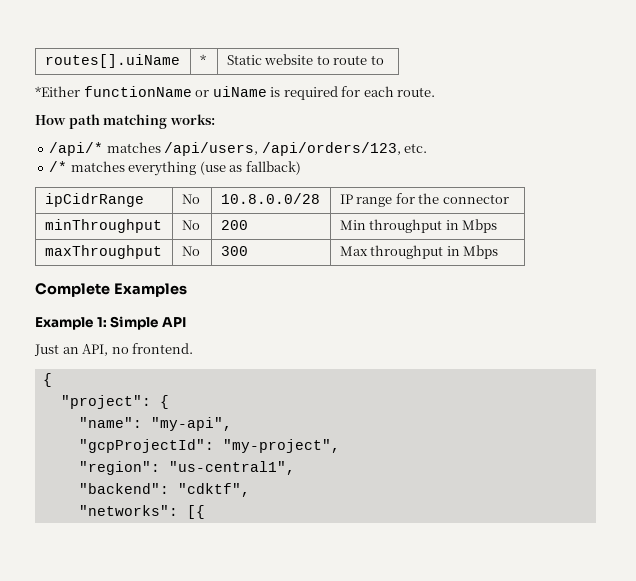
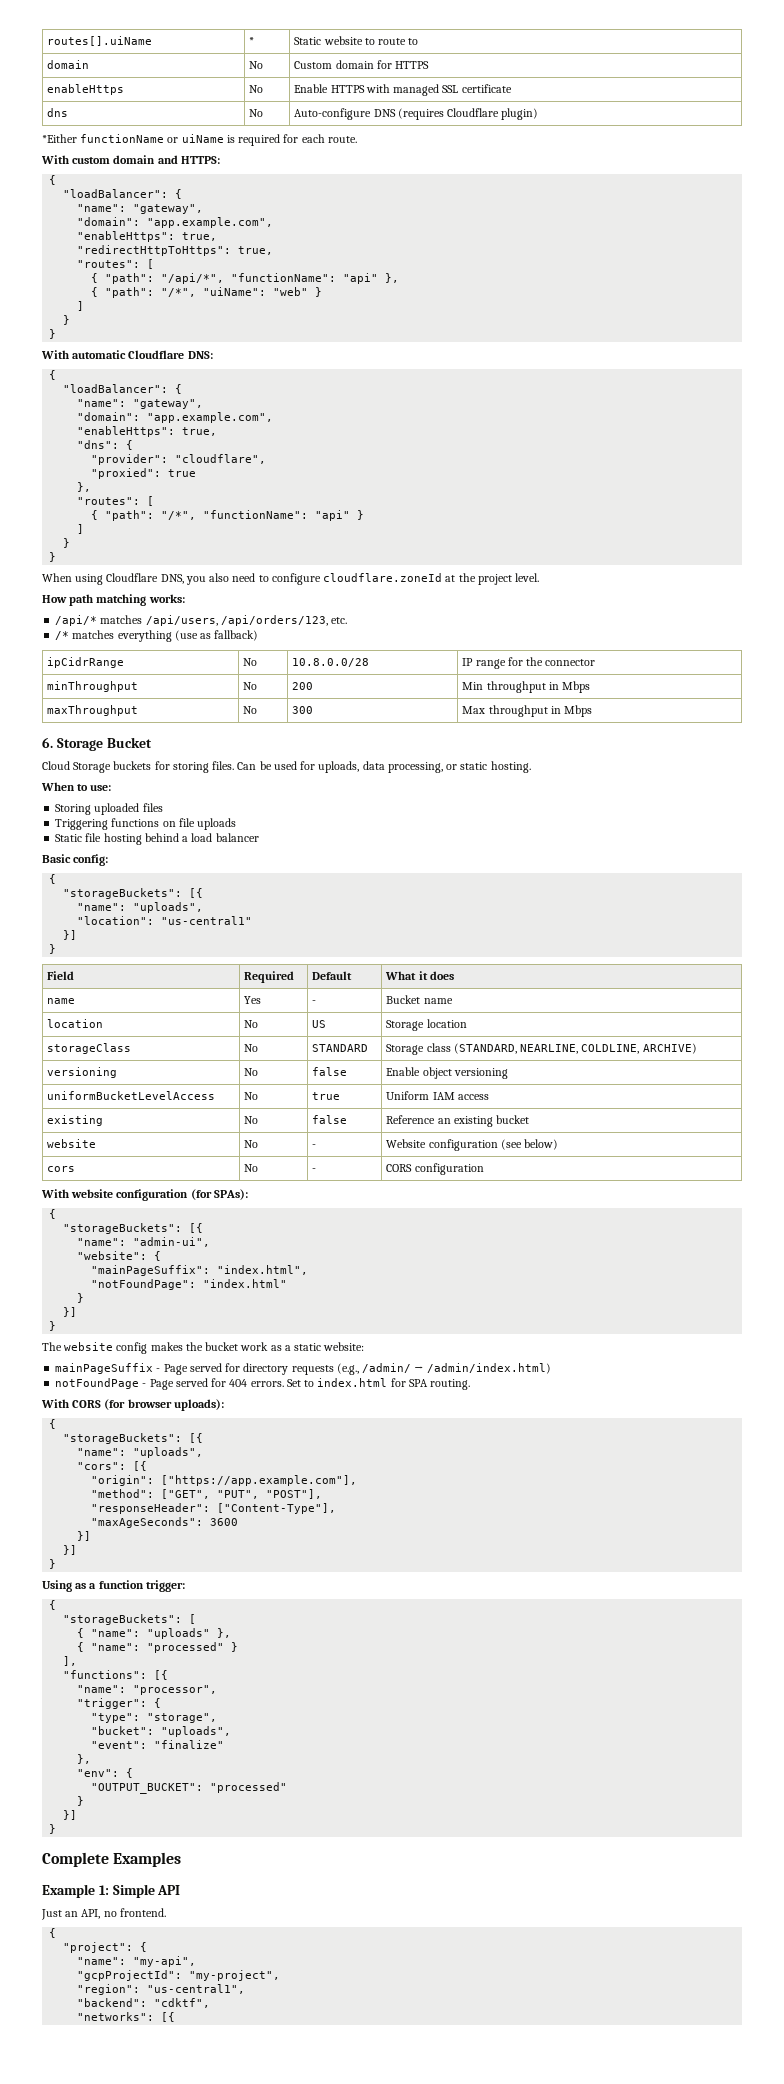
(384, 60) none -> [47,60,90,69] [249,61,264,69] [294,60,430,69] [47,84,125,95] [249,85,264,93] [294,84,512,96] [47,108,69,117] [249,109,264,117] [294,108,539,120] // domain | No | Custom domain for HTTPS // enableHttps | No | Enable HTTPS with managed SSL certificate // dns | No | Auto-configure DNS (requires Cloudflare plugin)
(436, 92) none -> [41,155,220,164] [49,175,57,185] [63,189,183,199] [77,204,204,214] [77,217,274,228] [77,231,218,242] [77,245,274,256] [77,259,155,269] [91,273,400,284] [91,287,323,298] [77,301,85,311] [63,315,71,325] [49,329,57,339] [41,350,213,359] [49,370,57,380] [63,384,183,394] [77,399,204,409] [77,412,274,423] [77,426,218,437] [77,440,134,450] [91,454,267,465] [91,468,197,479] [77,482,92,492] [77,496,155,506] [91,510,365,521] [77,524,85,534] [63,538,71,548] [49,552,57,562] [42,573,540,585] // With custom domain and HTTPS: // { // "loadBalancer": { // "name": "gateway", // "domain": "app.example.com", // "enableHttps": true, // "redirectHttpToHttps": true, // "routes": [ // { "path": "/api/*", "functionName": "api" }, // { "path": "/*", "uiName": "web" } // ] // } // } // With automatic Cloudflare DNS: // { // "loadBalancer": { // "name": "gateway", // "domain": "app.example.com", // "enableHttps": true, // "dns": { // "provider": "cloudflare", // "proxied": true // }, // "routes": [ // { "path": "/*", "functionName": "api" } // ] // } // } // When using Cloudflare DNS, you also need to configure cloudflare.zoneId at the project level.
(499, 252) none -> [42,737,152,751] [42,761,531,773] [41,782,112,791] [55,803,163,815] [55,818,237,830] [55,833,259,845] [42,854,109,866] [49,874,57,884] [63,888,204,899] [77,902,204,913] [77,916,253,925] [63,930,78,940] [49,944,57,954] [47,971,75,980] [244,971,295,983] [312,971,353,980] [385,971,454,980] [47,998,76,1004] [244,996,262,1004] [312,1000,317,1004] [386,995,453,1004] [47,1019,104,1028] [244,1020,259,1028] [312,1020,327,1028] [386,1019,467,1031] [47,1043,132,1054] [244,1044,259,1052] [312,1044,369,1052] [386,1043,697,1055] [47,1067,118,1078] [244,1068,259,1076] [312,1067,348,1076] [386,1067,508,1079] [47,1091,216,1100] [244,1092,259,1100] [312,1092,341,1100] [386,1091,489,1100] [47,1115,104,1126] [244,1116,259,1124] [312,1115,348,1124] [386,1115,530,1127] [47,1139,97,1148] [244,1140,259,1148] [312,1144,317,1148] [386,1139,559,1151] [47,1166,76,1172] [244,1164,259,1172] [312,1168,317,1172] [386,1163,484,1175] [41,1189,248,1201] [49,1209,57,1219] [63,1223,204,1234] [77,1237,211,1247] [77,1251,162,1261] [91,1265,309,1276] [91,1279,288,1290] [77,1293,85,1303] [63,1307,78,1317] [49,1321,57,1331] [42,1342,365,1354] [55,1363,551,1375] [55,1378,471,1390] [41,1399,224,1411] [49,1419,57,1429] [63,1433,204,1444] [77,1447,204,1458] [77,1461,148,1471] [91,1475,358,1486] [91,1489,323,1499] [91,1503,337,1514] [91,1517,239,1528] [77,1531,92,1541] [63,1545,78,1555] [49,1559,57,1569] [42,1580,185,1592] [49,1600,57,1610] [63,1614,197,1625] [77,1628,232,1639] [77,1642,239,1653] [63,1656,78,1666] [63,1670,169,1680] [77,1685,218,1695] [77,1698,162,1709] [91,1713,218,1723] [91,1726,232,1737] [91,1740,225,1749] [77,1754,92,1764] [77,1768,134,1778] [91,1782,288,1794] [77,1796,85,1806] [63,1810,78,1820] [49,1824,57,1834] // 6. Storage Bucket // Cloud Storage buckets for storing files. Can be used for uploads, data processing, or static hosting. // When to use: // Storing uploaded files // Triggering functions on file uploads // Static file hosting behind a load balancer // Basic config: // { // "storageBuckets": [{ // "name": "uploads", // "location": "us-central1" // }] // } // Field | Required | Default | What it does // name | Yes | - | Bucket name // location | No | US | Storage location // storageClass | No | STANDARD | Storage class (STANDARD, NEARLINE, COLDLINE, ARCHIVE) // versioning | No | false | Enable object versioning // uniformBucketLevelAccess | No | true | Uniform IAM access // existing | No | false | Reference an existing bucket // website | No | - | Website configuration (see below) // cors | No | - | CORS configuration // With website configuration (for SPAs): // { // "storageBuckets": [{ // "name": "admin-ui", // "website": { // "mainPageSuffix": "index.html", // "notFoundPage": "index.html" // } // }] // } // The website config makes the bucket work as a static website: // mainPageSuffix - Page served for directory requests (e.g., /admin/ → /admin/index.html) // notFoundPage - Page served for 404 errors. Set to index.html for SPA routing. // With CORS (for browser uploads): // { // "storageBuckets": [{ // "name": "uploads", // "cors": [{ // "origin": ["https://app.example.com"], // "method": ["GET", "PUT", "POST"], // "responseHeader": ["Content-Type"], // "maxAgeSeconds": 3600 // }] // }] // } // Using as a function trigger: // { // "storageBuckets": [ // { "name": "uploads" }, // { "name": "processed" } // ], // "functions": [{ // "name": "processor", // "trigger": { // "type": "storage", // "bucket": "uploads", // "event": "finalize" // }, // "env": { // "OUTPUT_BUCKET": "processed" // } // }] // }

